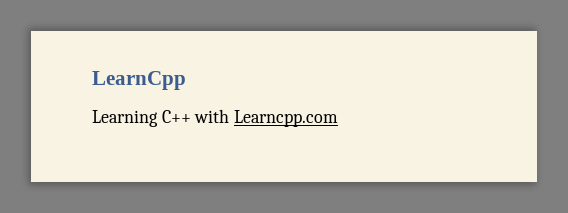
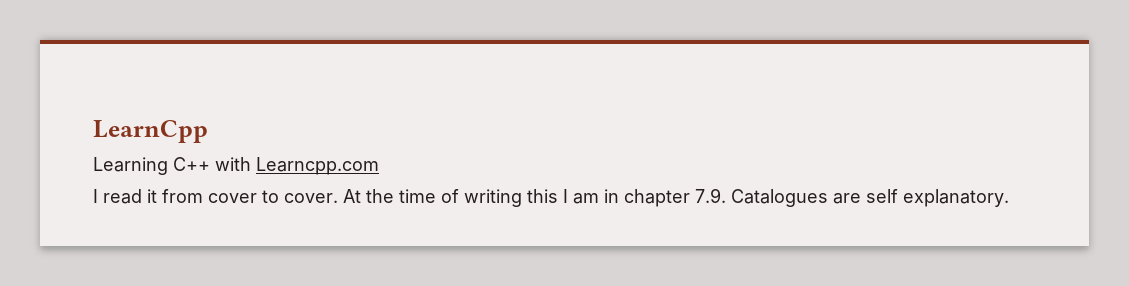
(339, 118) none -> [93,188,1009,207] // I read it from cover to cover. At the time of writing this I am in chapter 7.9. Catalogues are self explanatory.

